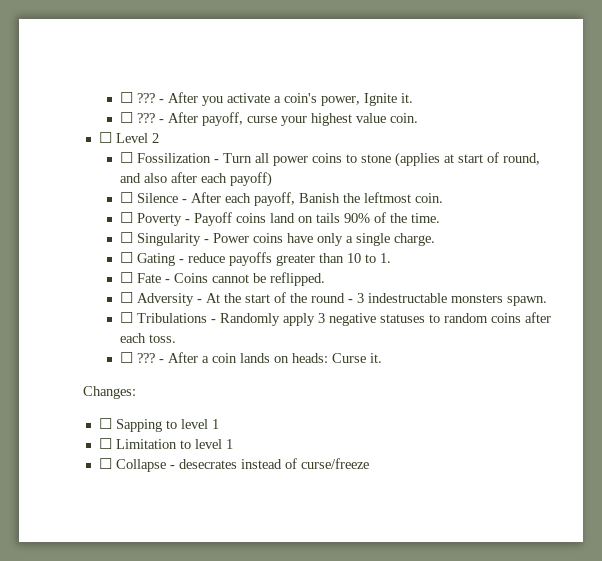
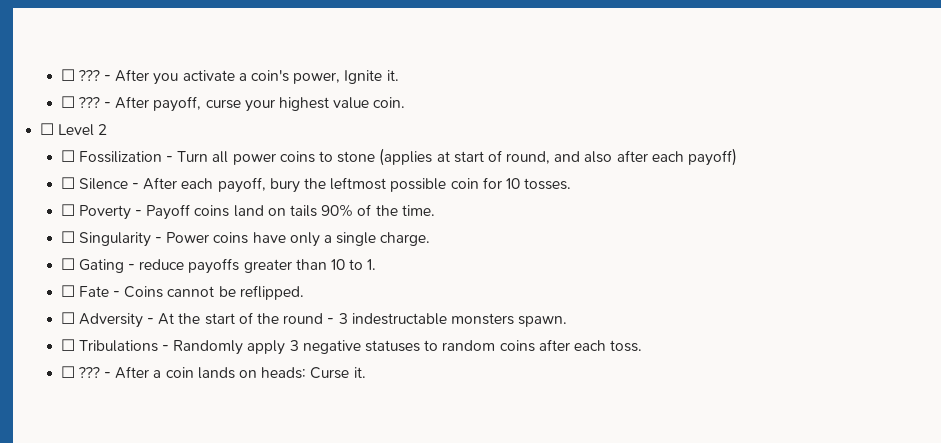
[299,193,341,203] Banish -> [269,178,300,193] bury
[415,193,444,203] coin. -> [390,177,572,192] possible coin for 10 tosses.
[83,386,136,399] [98,418,219,432] [98,438,233,449] [98,458,369,472] // Changes: // ☐ Sapping to level 1 // ☐ Limitation to level 1 // ☐ Collapse - desecrates instead of curse/freeze -> (366, 372) none

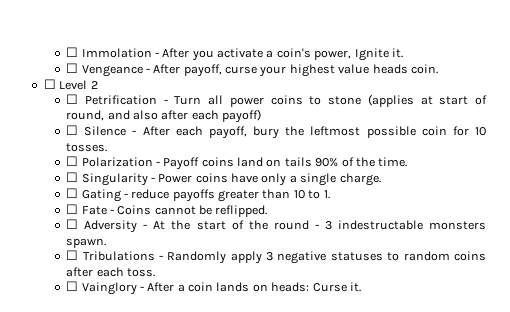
[60,69,100,81] ☐ ??? -> [66,47,152,58] ☐ Immolation
[77,97,100,108] ??? -> [81,65,143,77] Vengeance
(370, 103) none -> [372,64,408,74] heads
[78,151,162,163] Fossilization -> [84,95,157,105] Petrification
[78,205,131,220] Poverty -> [81,157,153,167] Polarization
[77,367,100,378] ??? -> [81,282,137,295] Vainglory

